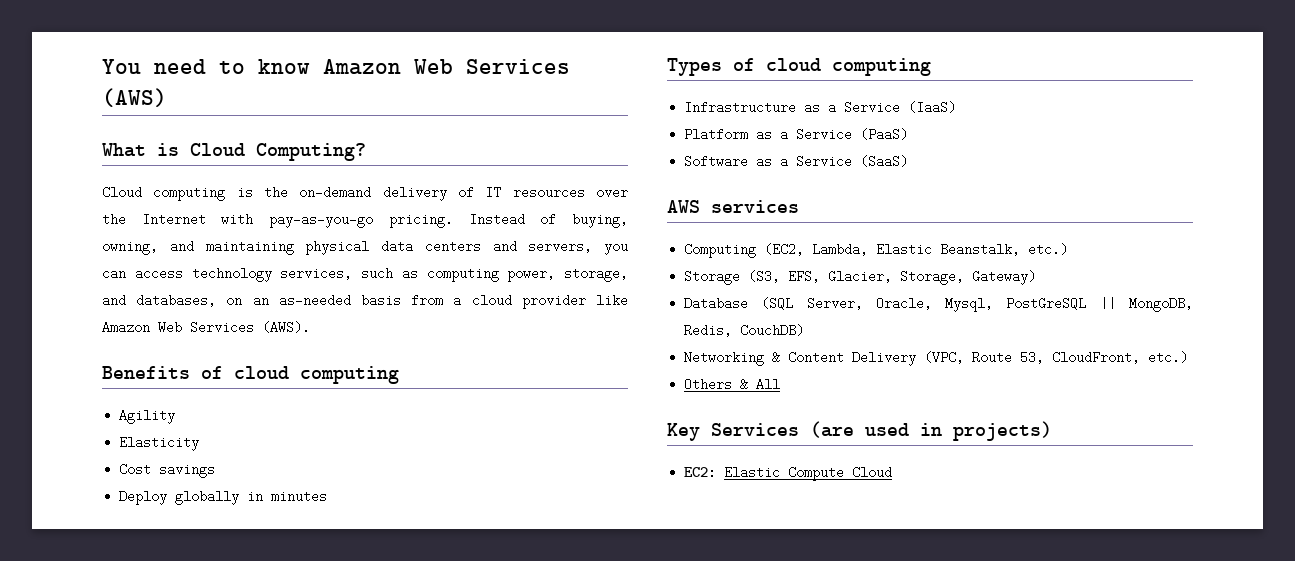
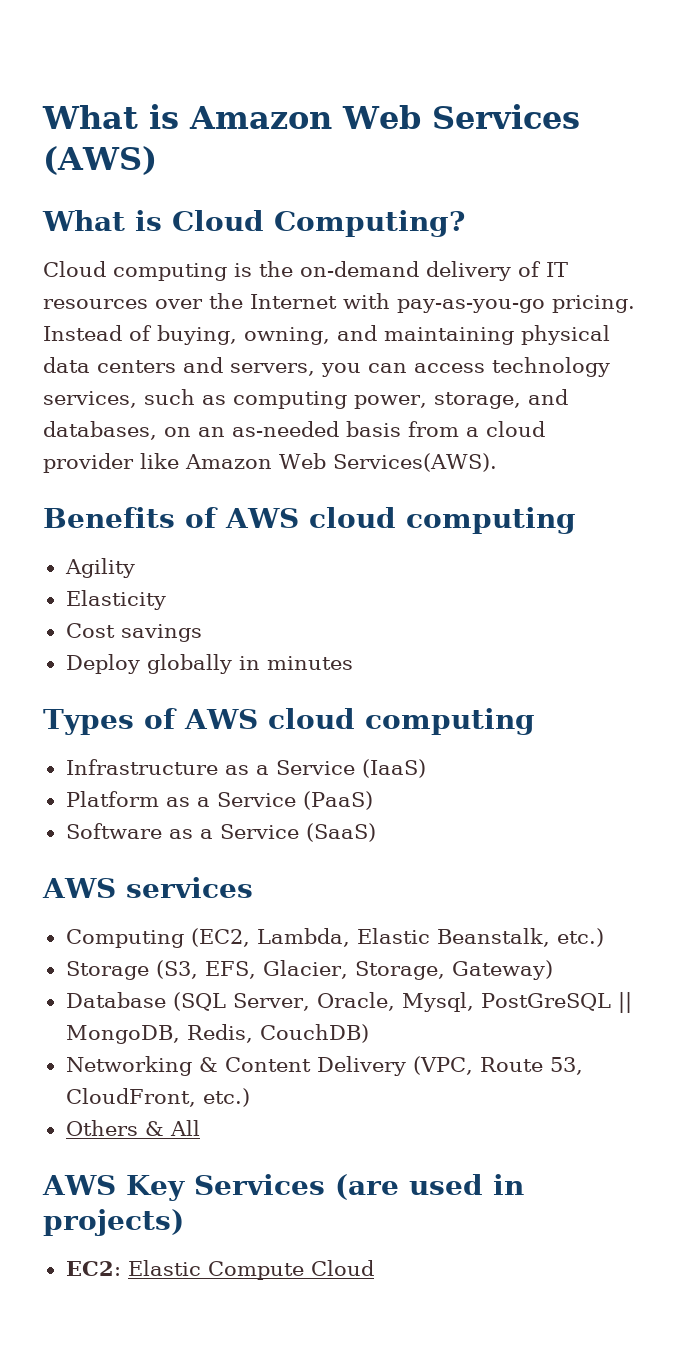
[102,59,310,74] You need to know -> [42,104,179,129] What is
[190,321,310,334] Services (AWS). -> [332,453,497,472] Services(AWS).
(223, 372) none -> [225,508,299,528] AWS
(755, 64) none -> [183,709,258,729] AWS
(781, 384) none -> [42,1175,116,1195] AWS

